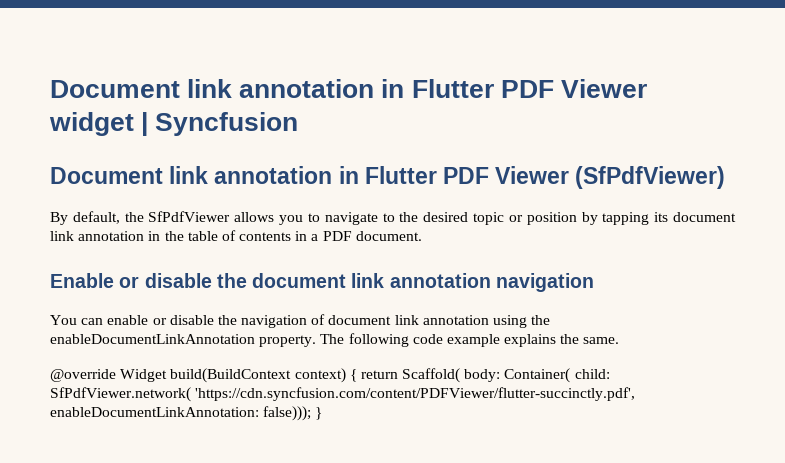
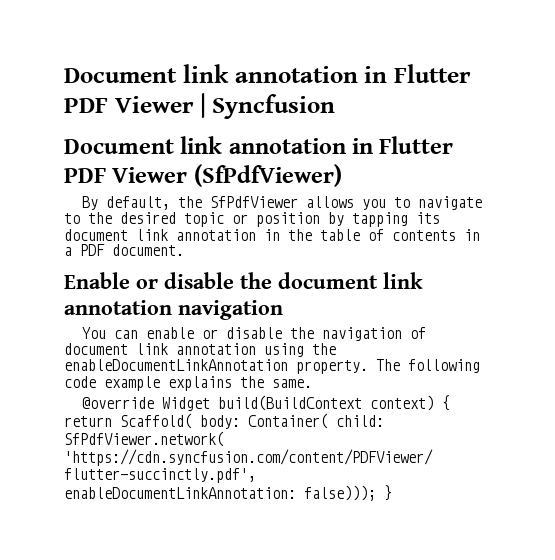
[50,79,647,98] [49,112,134,136] Document link annotation in Flutter PDF Viewer widget -> [64,64,471,83] [64,96,194,113] Document link annotation in Flutter PDF Viewer

